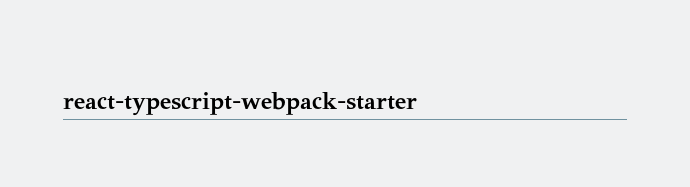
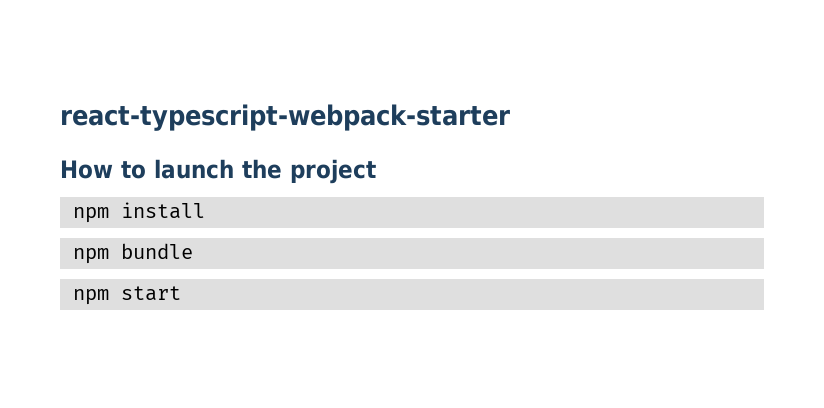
(417, 104) none -> [60,159,376,184] [72,202,205,223] [72,243,193,264] [72,286,181,305] // How to launch the project // npm install // npm bundle // npm start

